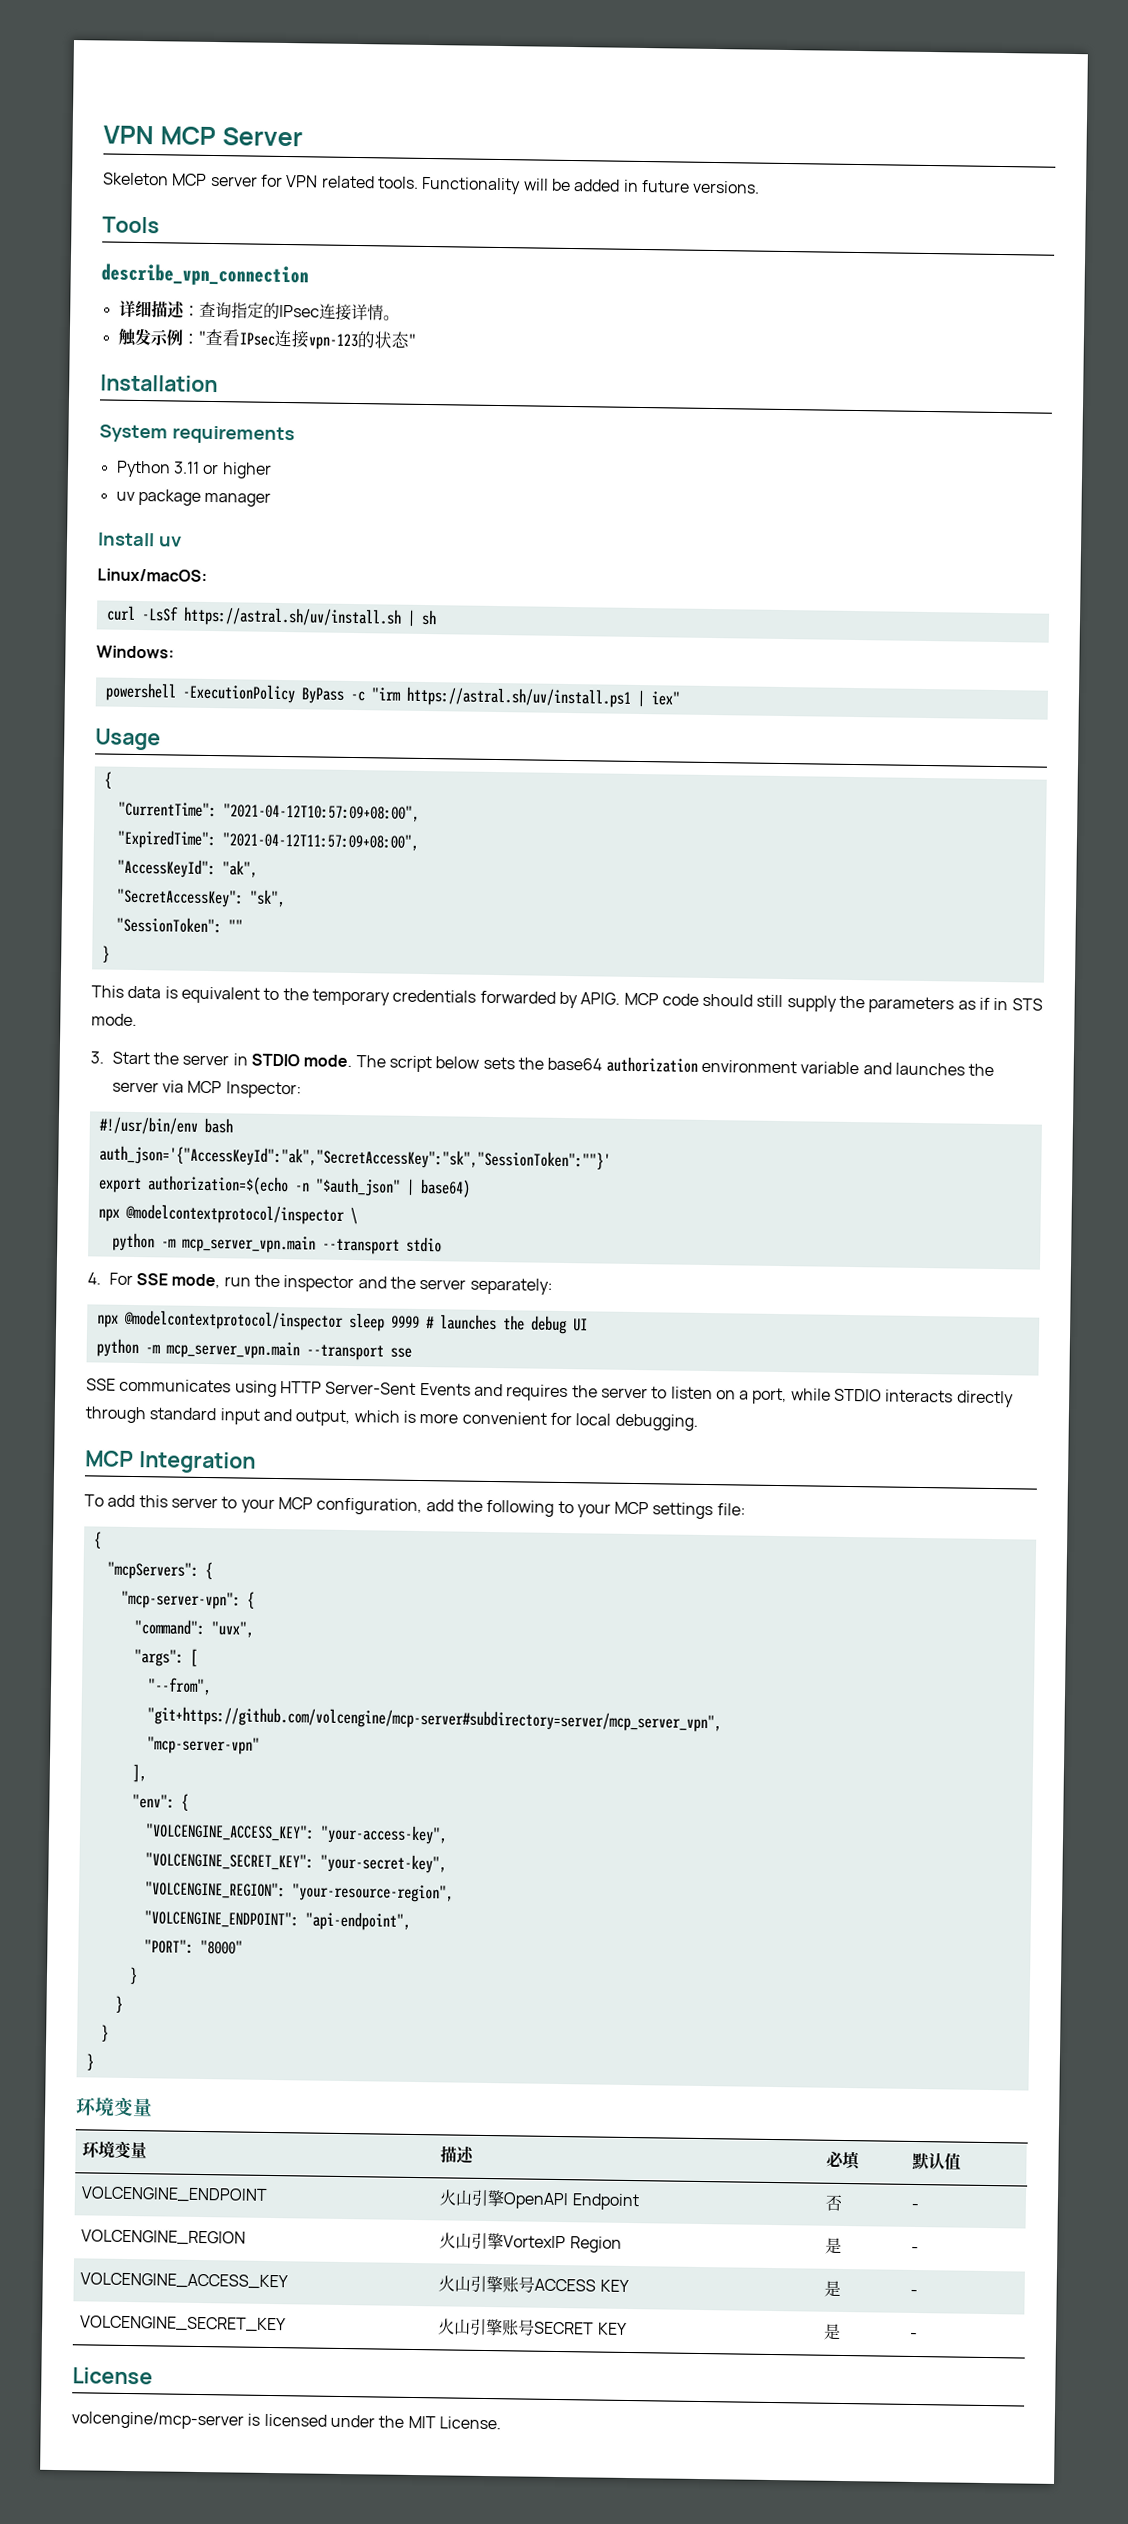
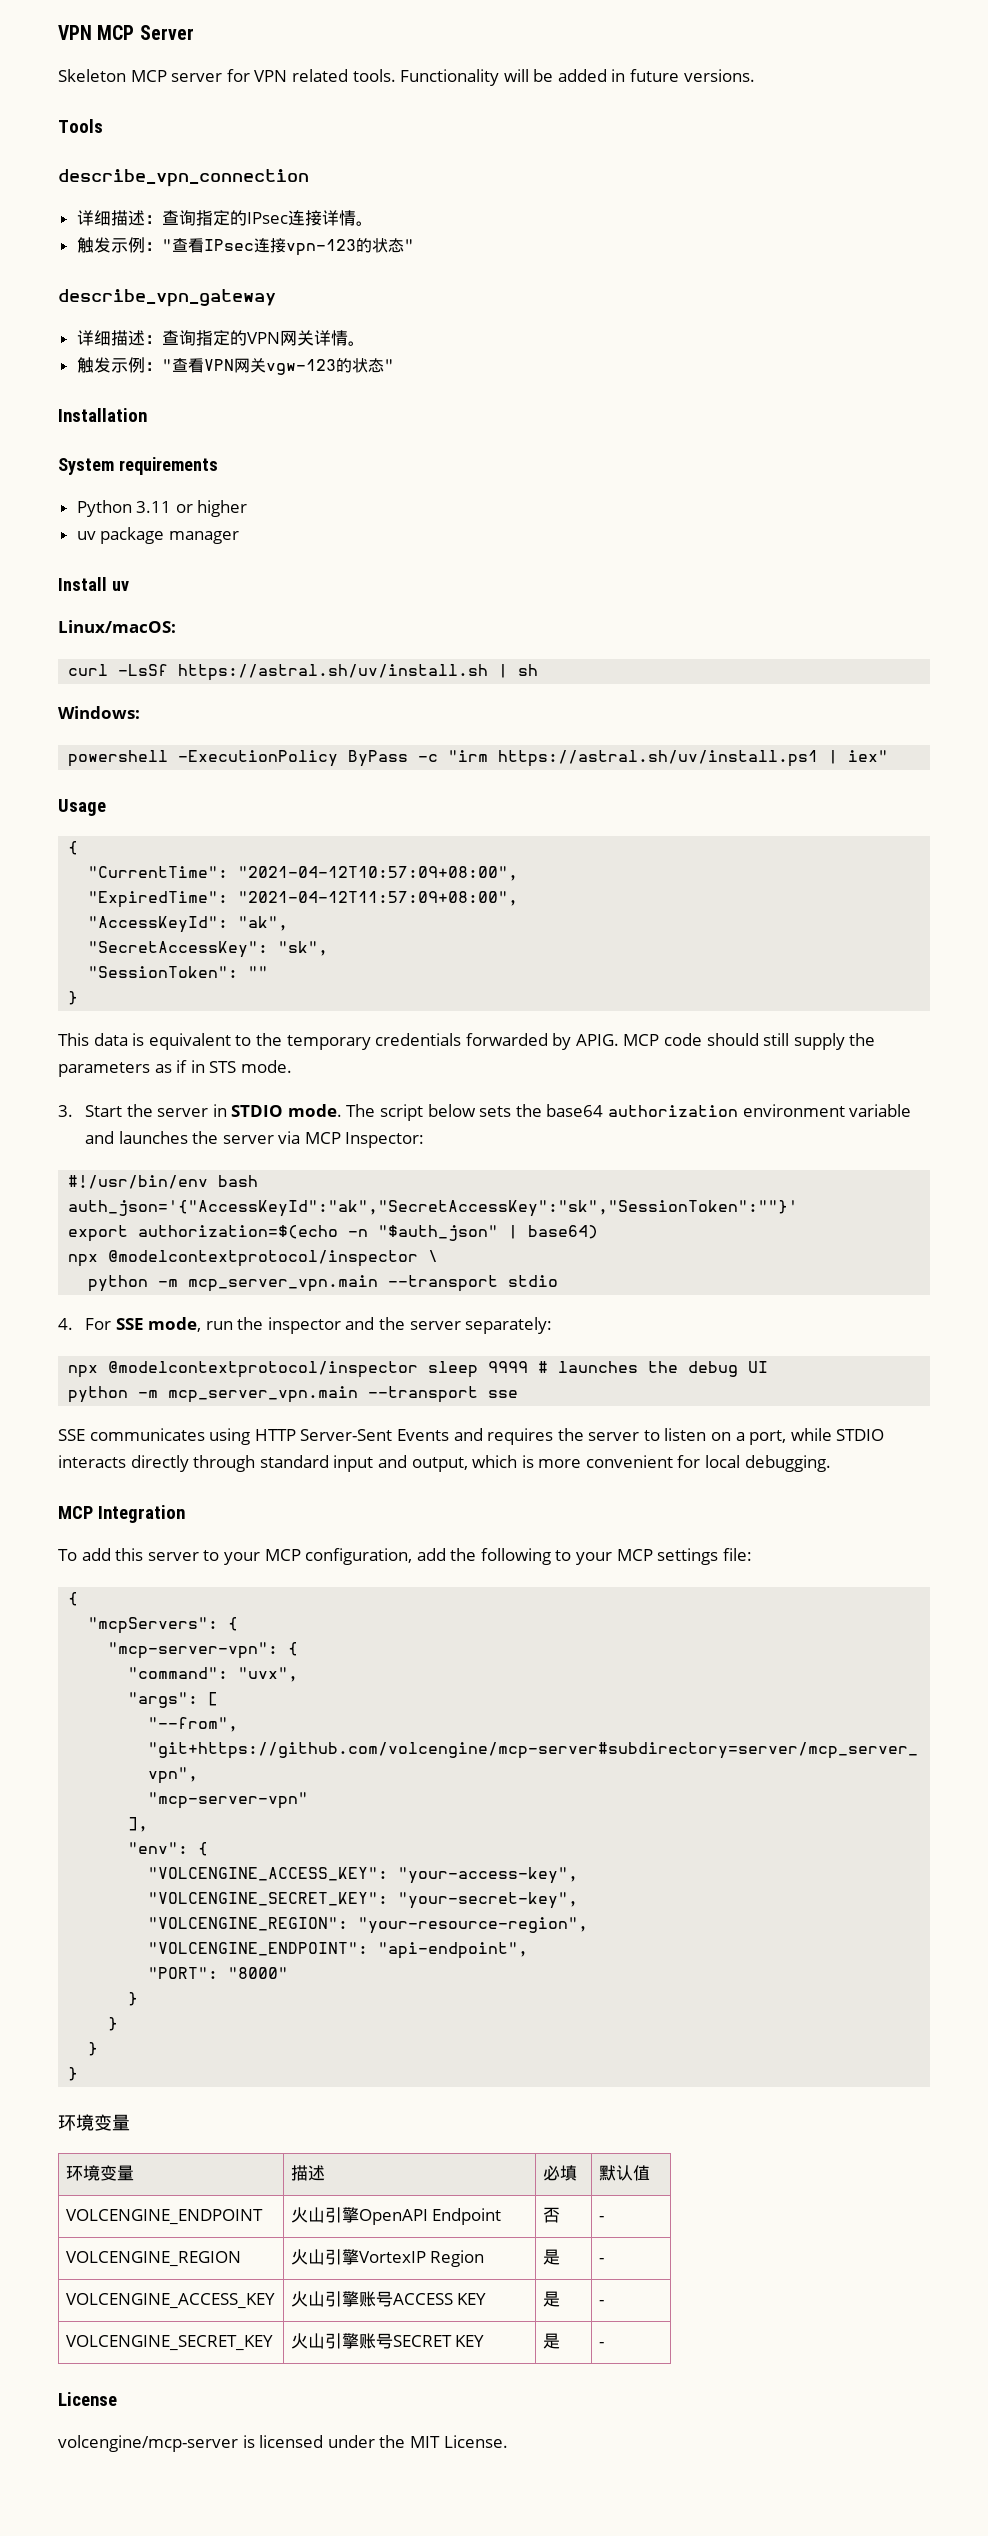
(416, 340) none -> [58,289,276,307] [76,330,365,346] [76,357,394,375] // describe_vpn_gateway // 详细描述：查询指定的VPN网关详情。 // 触发示例："查看VPN网关vgw-123的状态"

